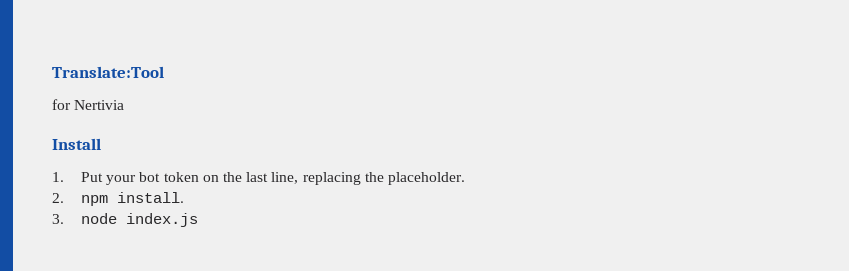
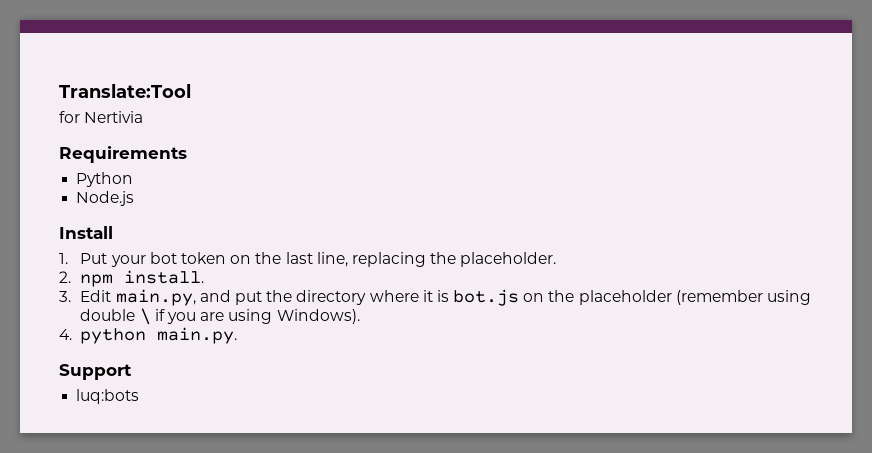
(125, 105) none -> [59,146,187,163] [76,172,134,187] [76,191,135,206] // Requirements // Python // Node.js
[81,213,199,227] node index.js -> [80,289,812,306] [80,308,360,325] [59,327,238,344] [59,364,132,380] [76,389,140,404] Edit main.py, and put the directory where it is bot.js on the placeholder (remember using double \ if you are using Windows). // 4. python main.py. // Support // luq:bots

